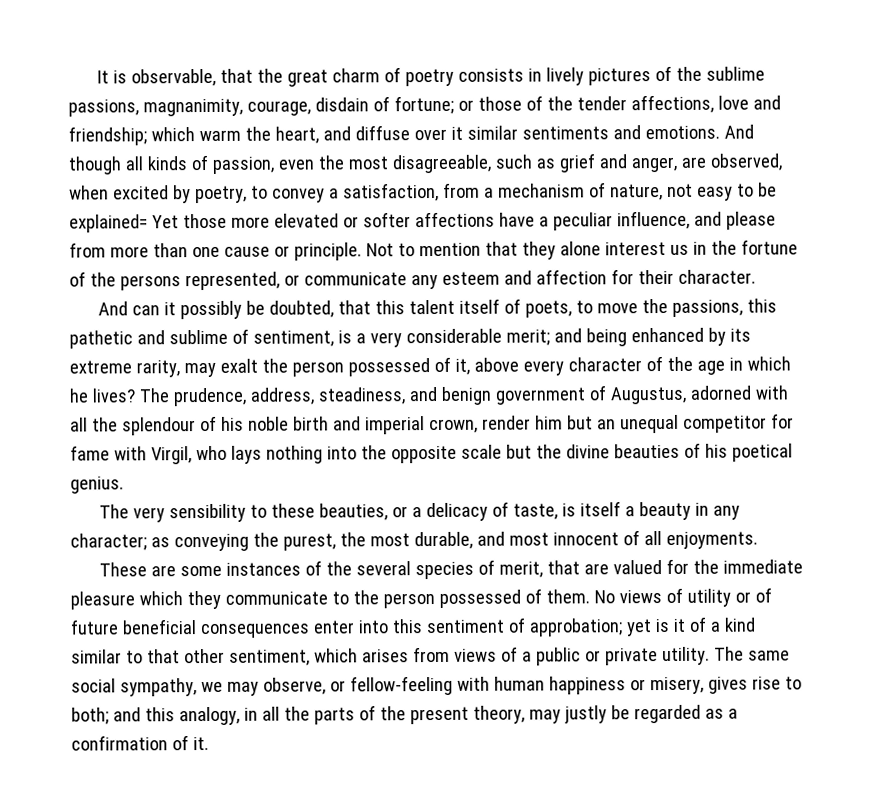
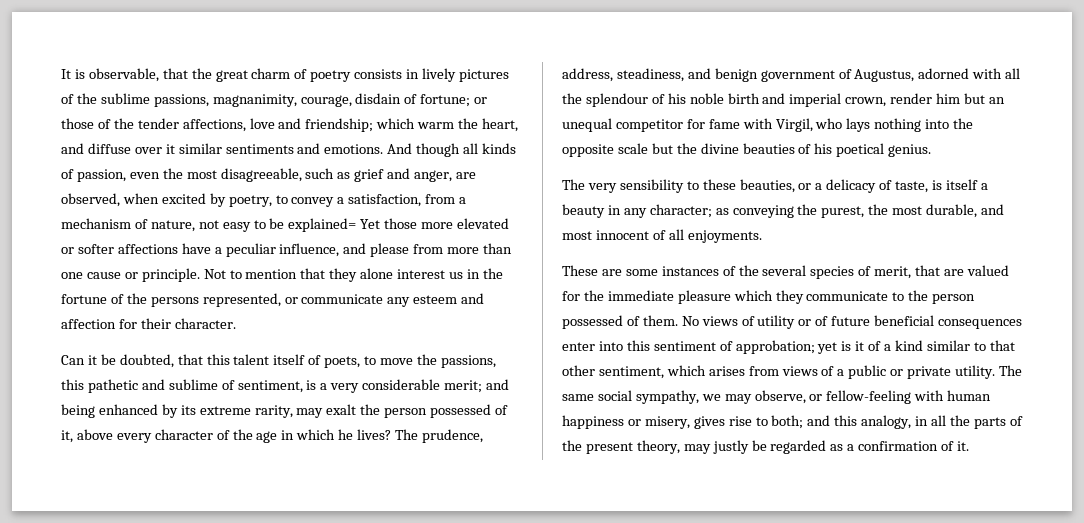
[98,300,243,320] And can it possibly -> [61,355,97,365] Can it

